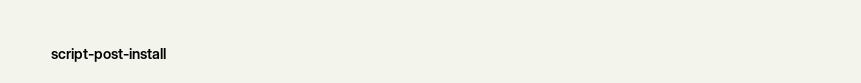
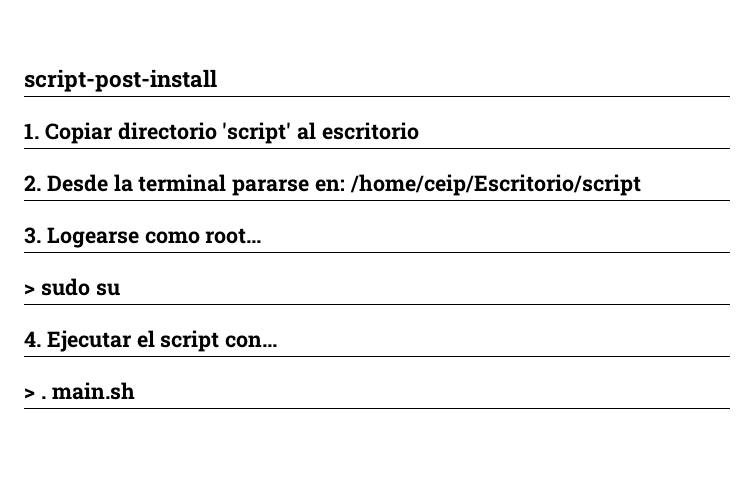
(166, 55) none -> [24,122,420,144] [24,174,641,196] [24,227,262,248] [24,278,120,296] [24,330,278,352] [24,382,135,400] // 1. Copiar directorio 'script' al escritorio // 2. Desde la terminal pararse en: /home/ceip/Escritorio/script // 3. Logearse como root... // > sudo su // 4. Ejecutar el script con... // > . main.sh

